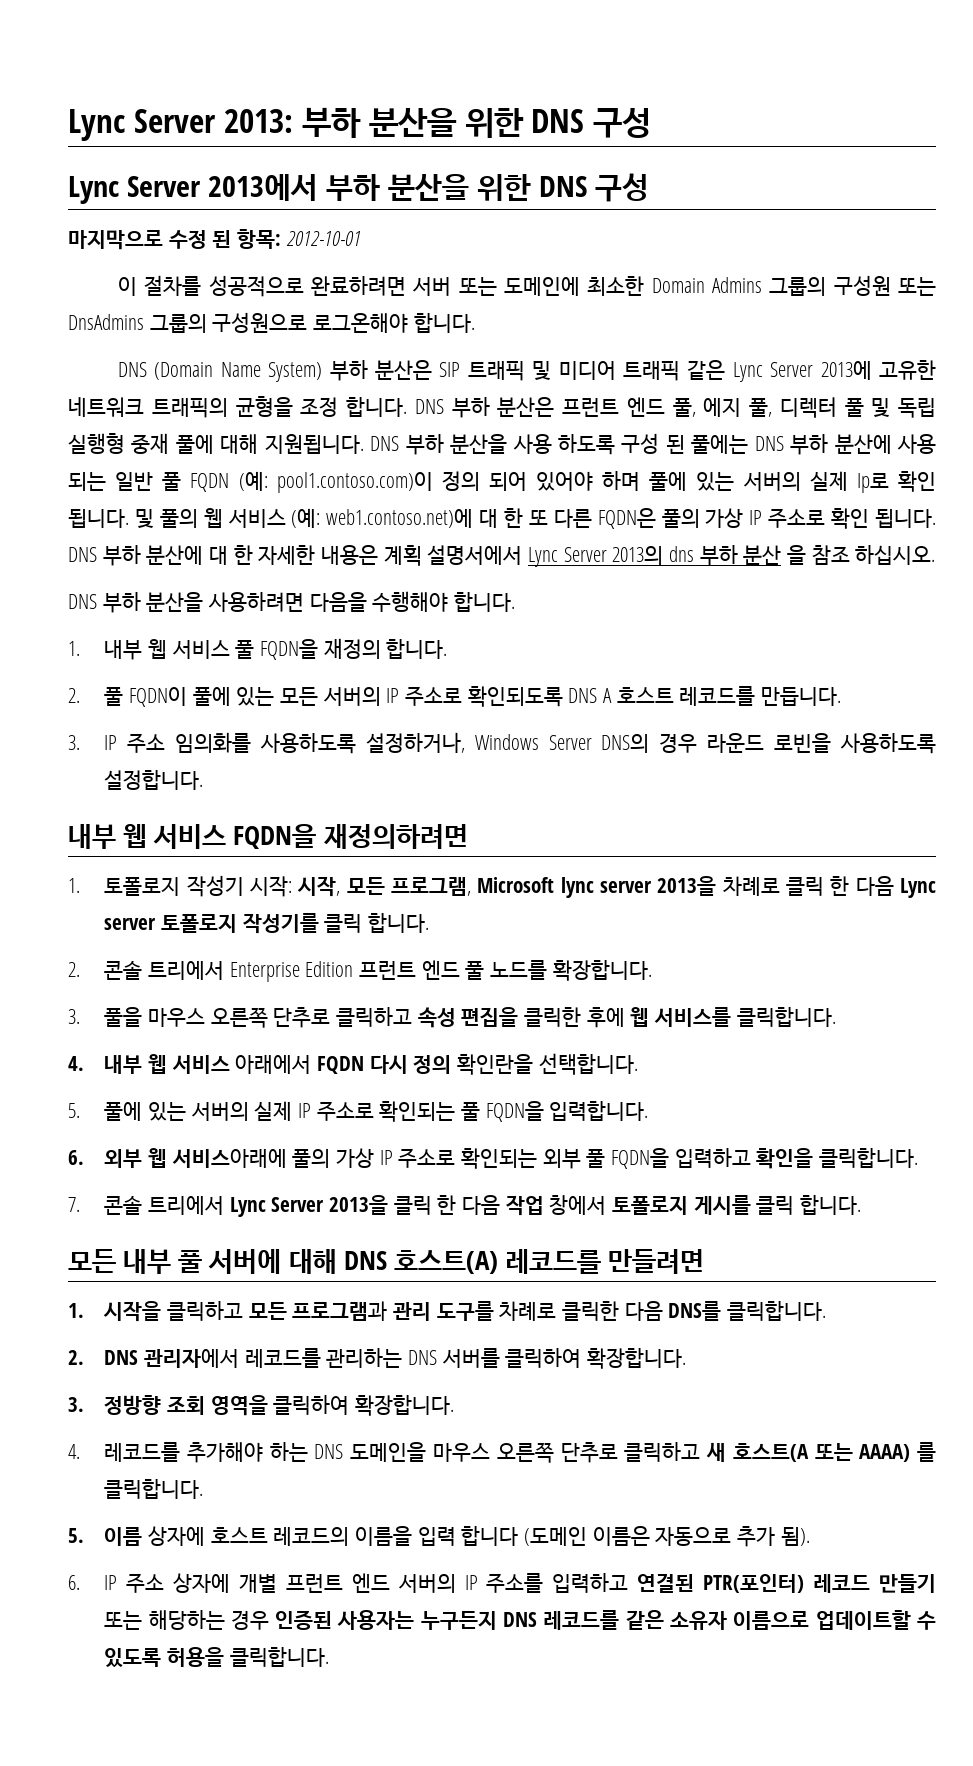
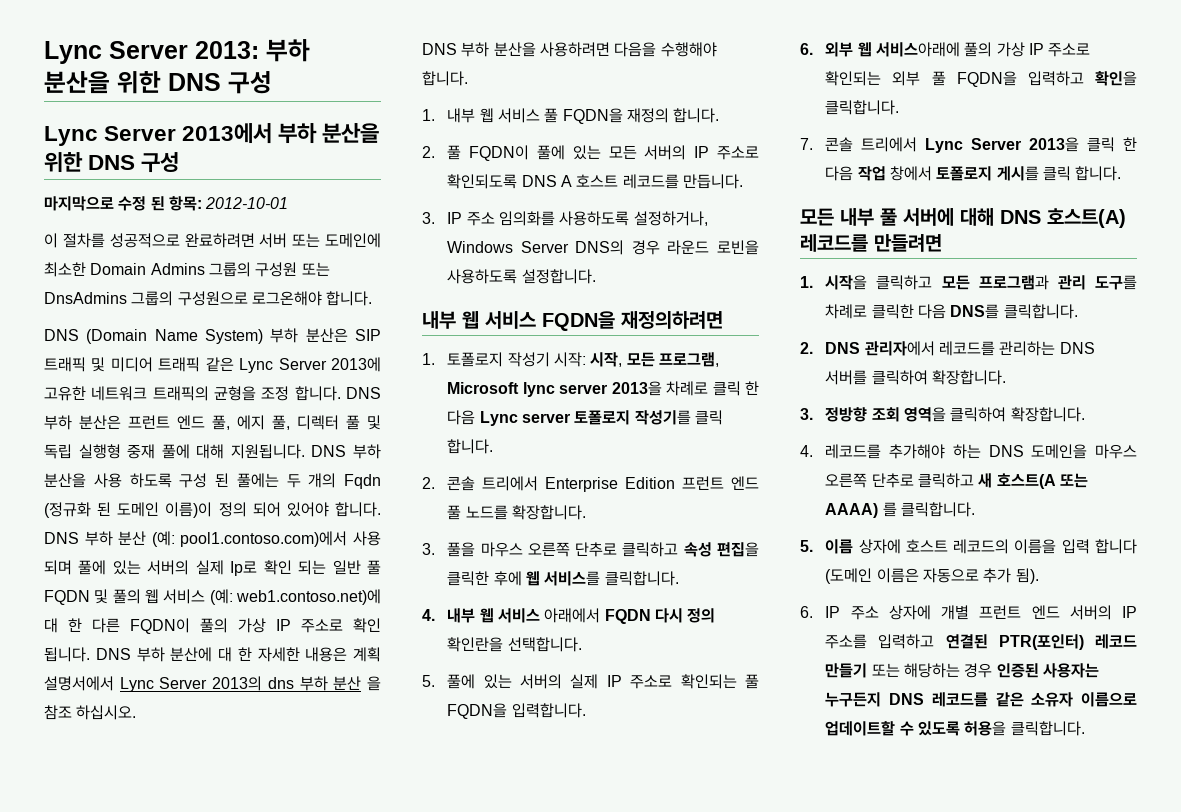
[754,434,936,455] [68,471,641,493] DNS 부하 분산에 사용 되는 일반 풀 FQDN (예: pool1.contoso.com)이 정의 되어 있어야 하며 -> [286,473,381,489] [44,502,381,518] [44,531,381,547] [44,560,72,575] 두 개의 Fqdn (정규화 된 도메인 이름)이 정의 되어 있어야 합니다. DNS 부하 분산 (예: pool1.contoso.com)에서 사용 되며
[68,509,129,528] 됩니다. -> [298,560,382,575] [44,590,90,605] 되는 일반 풀 FQDN
[528,508,656,529] 또 다른 FQDN은 -> [92,618,190,634] 다른 FQDN이

